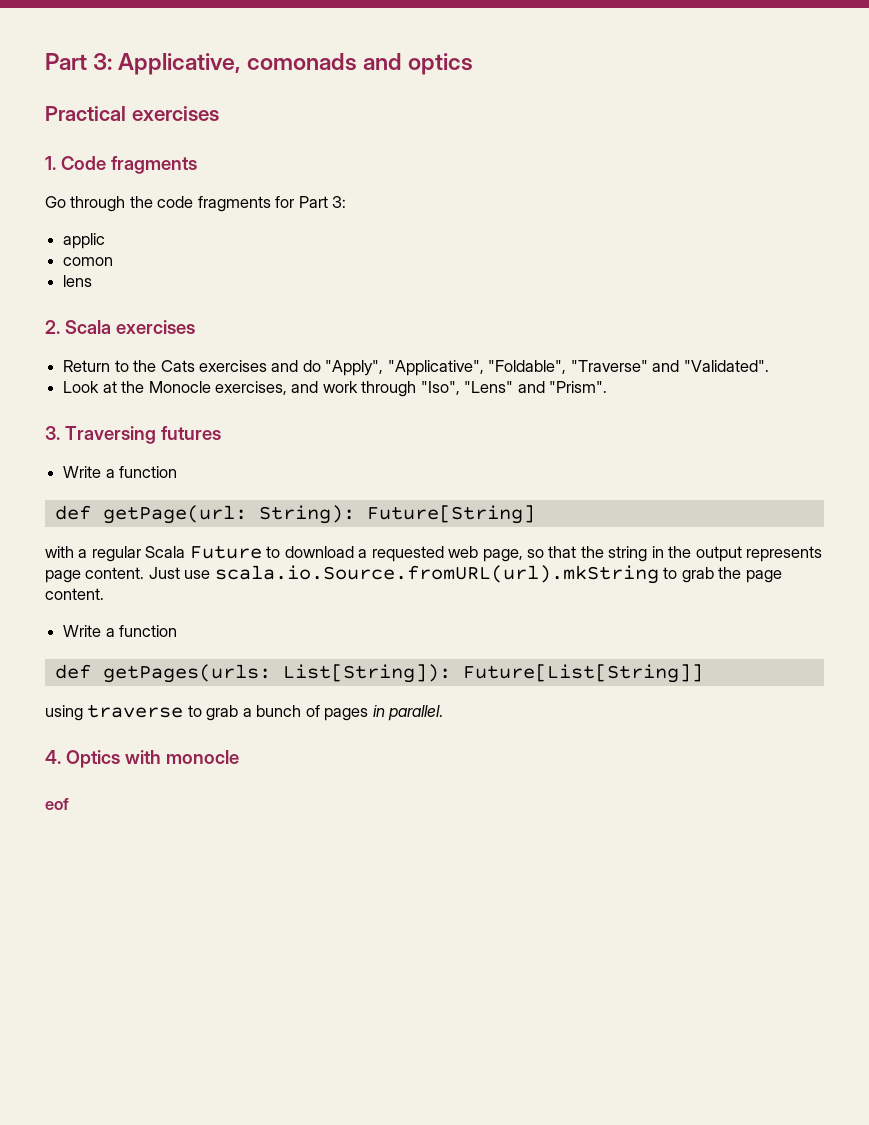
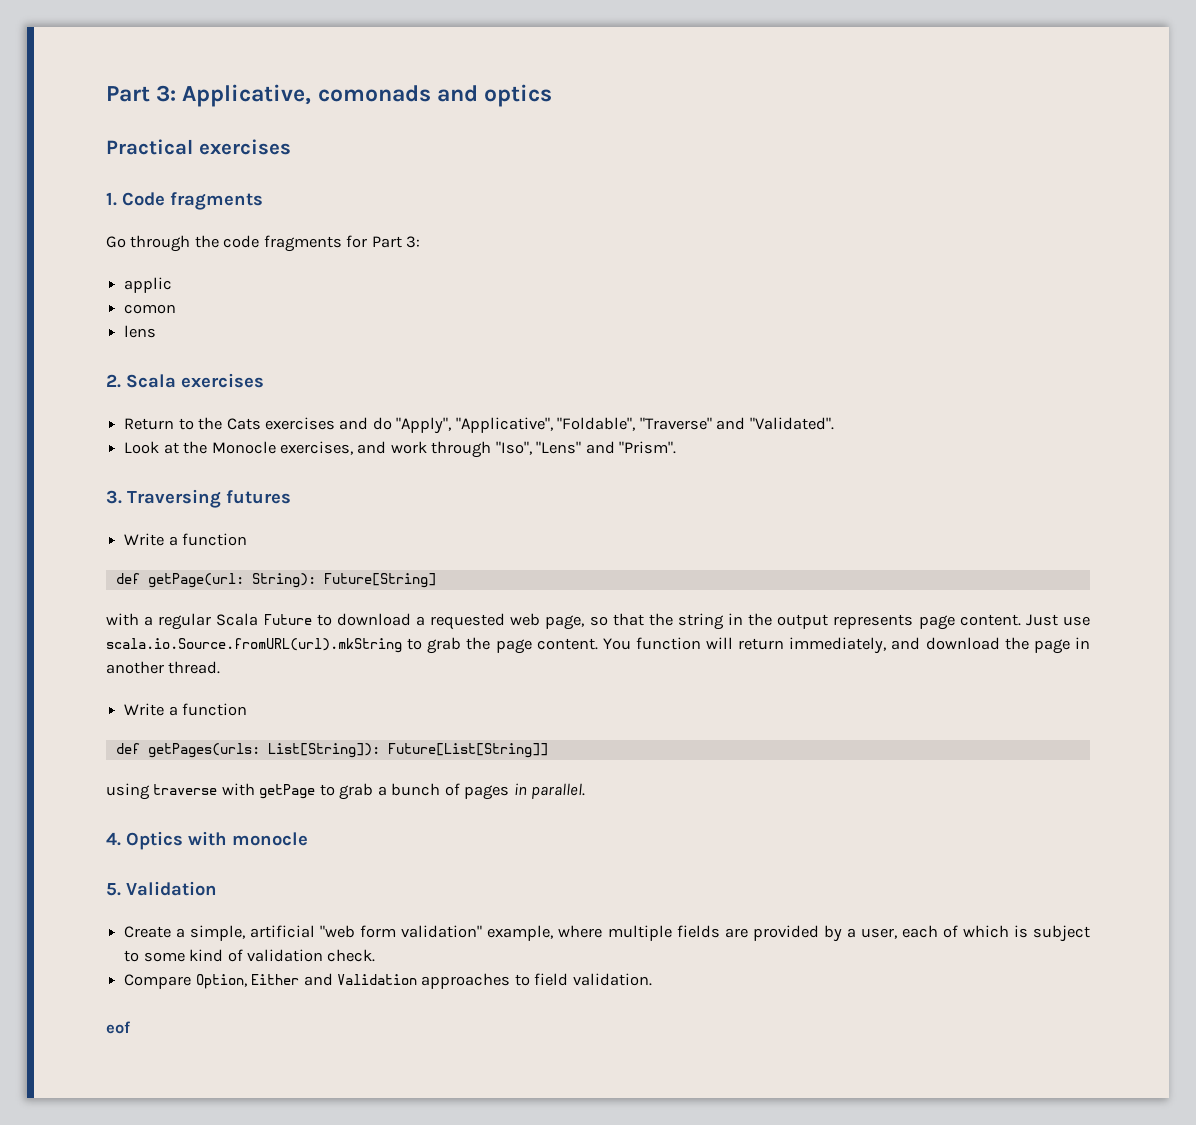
(104, 594) none -> [602,637,1090,654] [106,661,221,674] You function will return immediately, and download the page in another thread.
(184, 711) none -> [221,783,316,799] with getPage
(239, 757) none -> [106,881,217,896] [124,925,1091,942] [124,949,376,962] [124,973,652,989] // 5. Validation // Create a simple, artificial "web form validation" example, where multiple fields are provided by a user, each of which is subject to some kind of validation check. // Compare Option, Either and Validation approaches to field validation.

